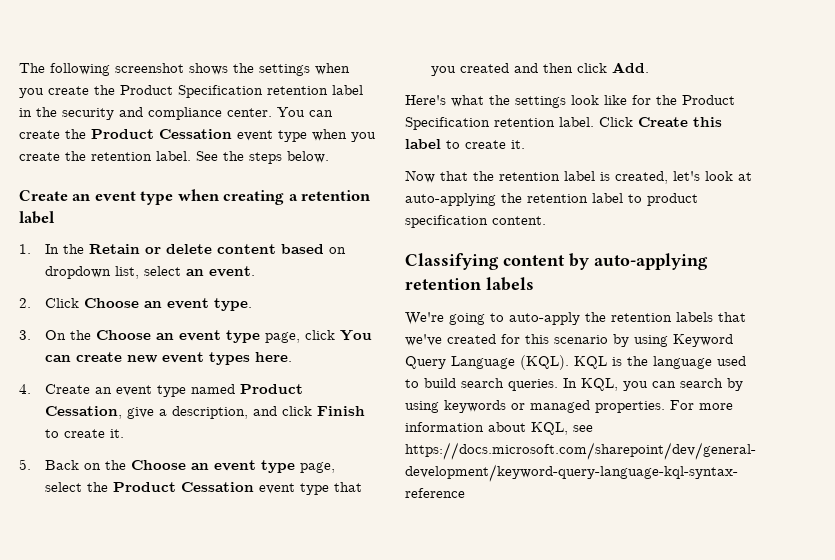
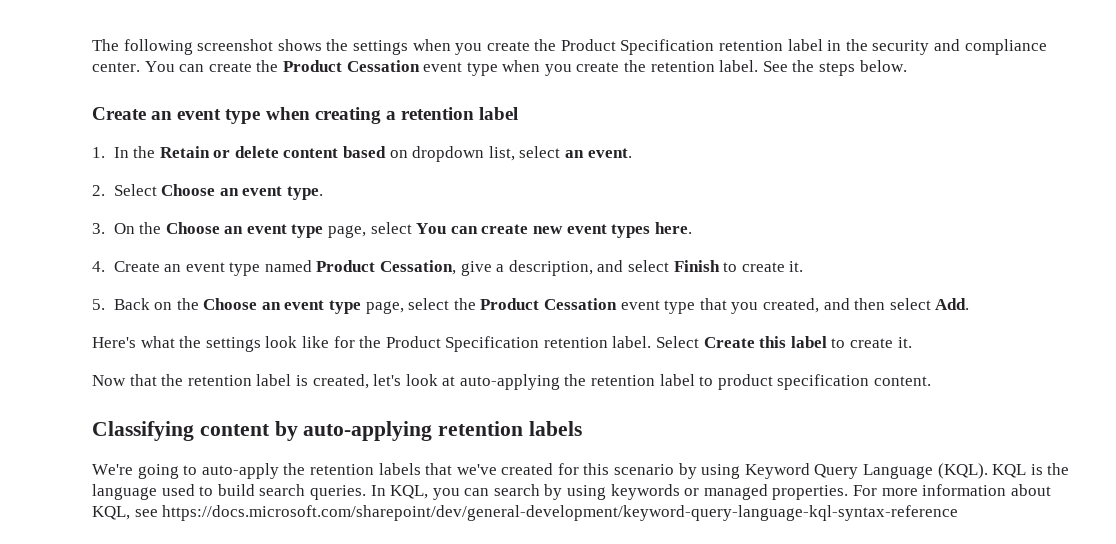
[44,298,79,308] Click -> [113,184,157,196] Select
[304,330,335,340] click -> [370,222,412,234] select
[281,406,312,416] click -> [627,260,669,272] select
[459,63,509,73] created -> [762,298,819,313] created,
[576,63,607,73] click -> [889,298,931,310] select
[599,117,633,127] Click -> [656,336,700,348] Select

